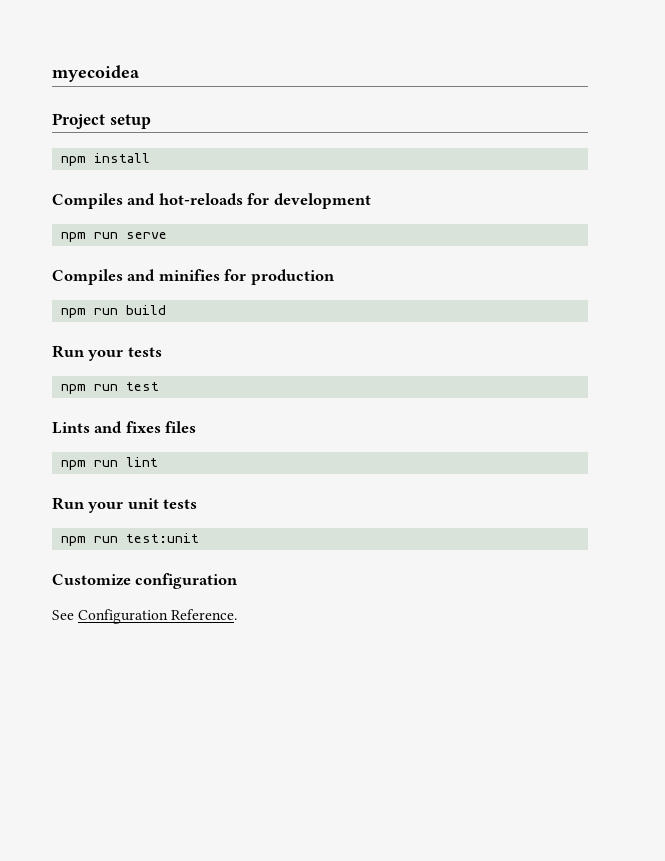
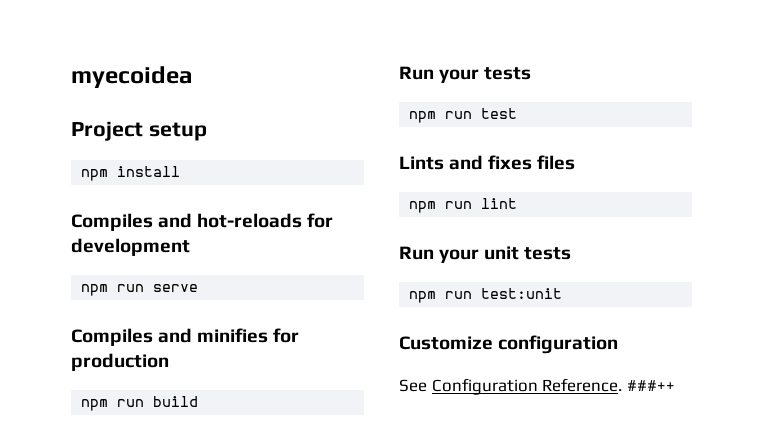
(238, 614) none -> [626,380,675,391] ###++

